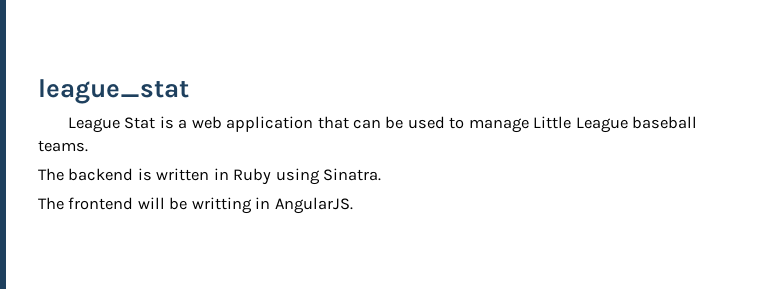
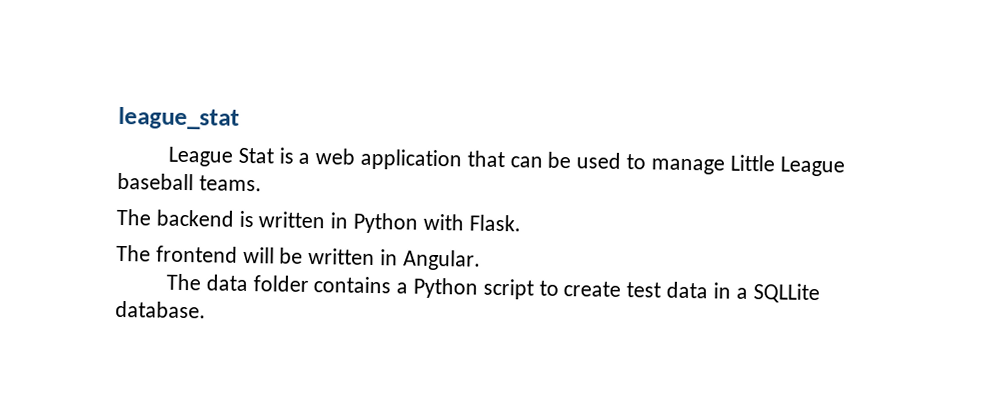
[233,168,382,185] Ruby using Sinatra. -> [353,212,521,234] Python with Flask.
[191,197,353,214] writting in AngularJS. -> [308,247,481,271] [166,273,820,304] [115,300,206,319] written in Angular. // The data folder contains a Python script to create test data in a SQLLite database.

